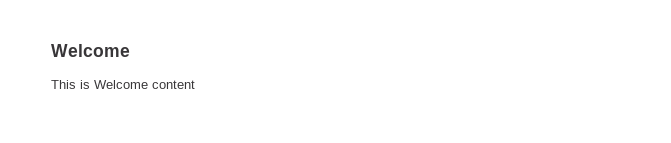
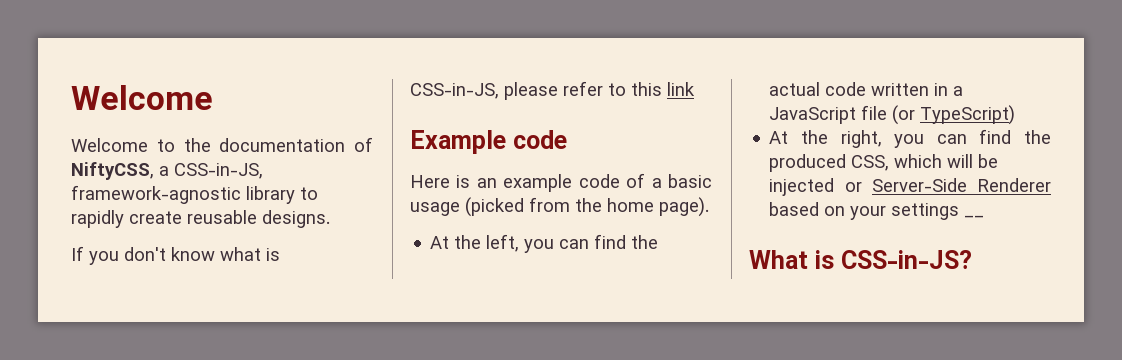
[51,80,195,89] This is Welcome content -> [71,137,373,152] [71,162,263,180] [71,185,318,204] [71,210,330,228] [71,246,280,265] [410,81,695,100] [410,130,567,154] [410,173,712,192] [410,197,709,217] [430,234,659,253] [769,82,964,96] [769,105,1016,125] [769,129,1051,148] [769,154,999,172] [769,178,1051,196] [769,202,985,220] [749,250,972,269] Welcome to the documentation of NiftyCSS, a CSS-in-JS, framework-agnostic library to rapidly create reusable designs. // If you don't know what is CSS-in-JS, please refer to this link // Example code // Here is an example code of a basic usage (picked from the home page). // At the left, you can find the actual code written in a JavaScript file (or TypeScript) // At the right, you can find the produced CSS, which will be injected or Server-Side Renderer based on your settings __ // What is CSS-in-JS?

